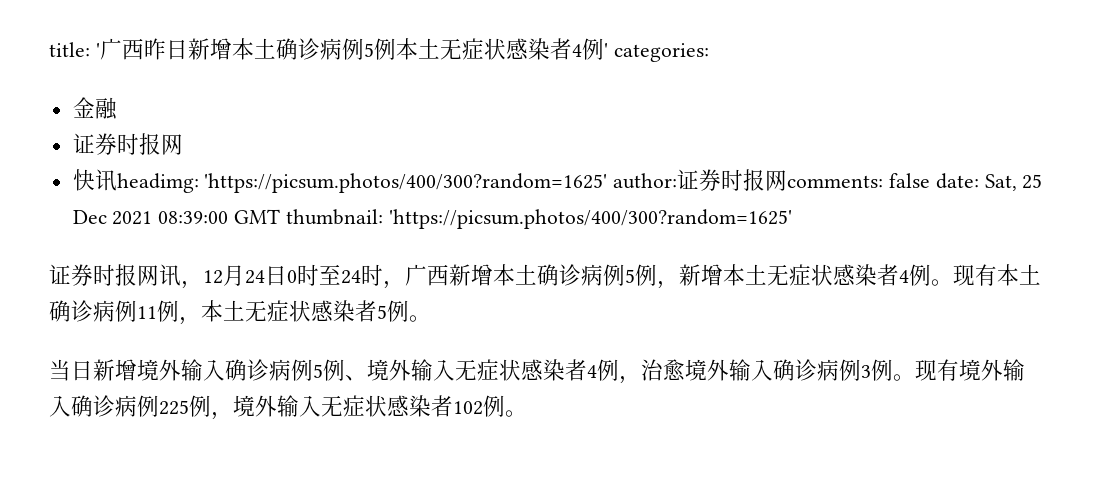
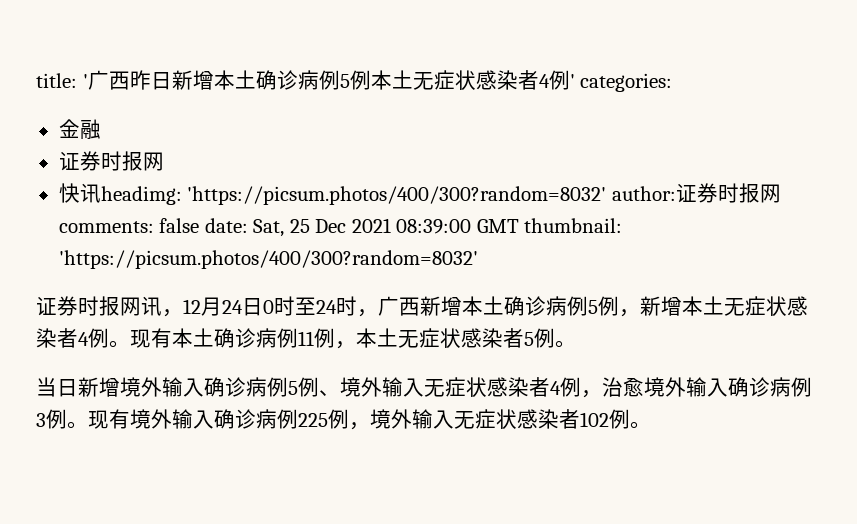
[204,173,608,193] 'https://picsum.photos/400/300?random=1625' -> [187,186,607,205] 'https://picsum.photos/400/300?random=8032'
[388,209,792,229] 'https://picsum.photos/400/300?random=1625' -> [58,250,478,269] 'https://picsum.photos/400/300?random=8032'

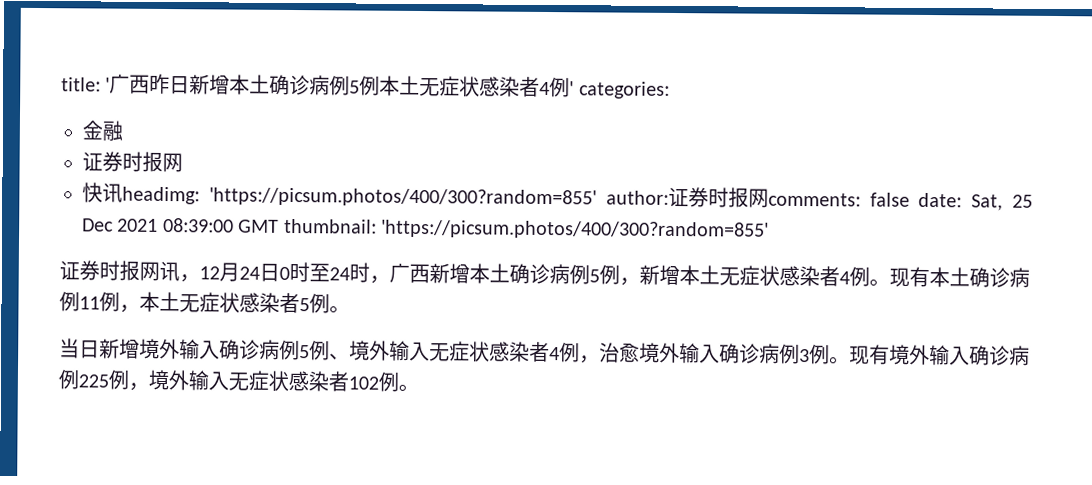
[187,186,607,205] 'https://picsum.photos/400/300?random=8032' -> [208,187,597,208] 'https://picsum.photos/400/300?random=855'
[58,250,478,269] 'https://picsum.photos/400/300?random=8032' -> [381,219,769,240] 'https://picsum.photos/400/300?random=855'

